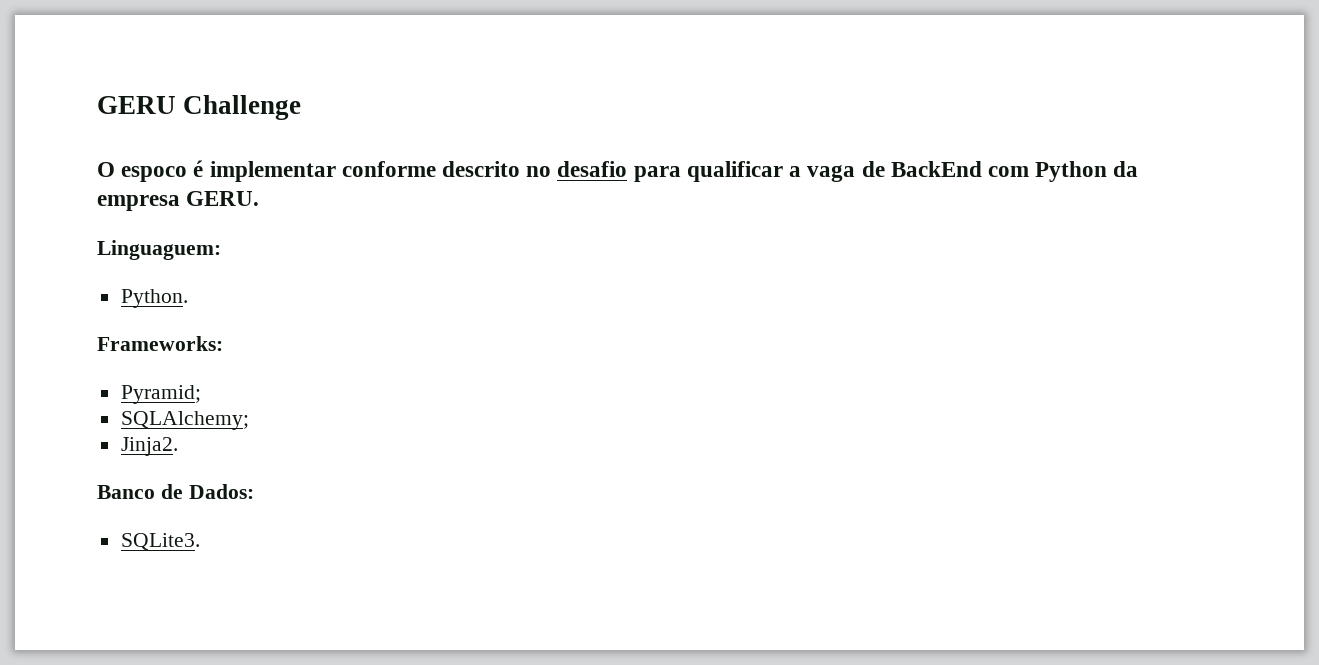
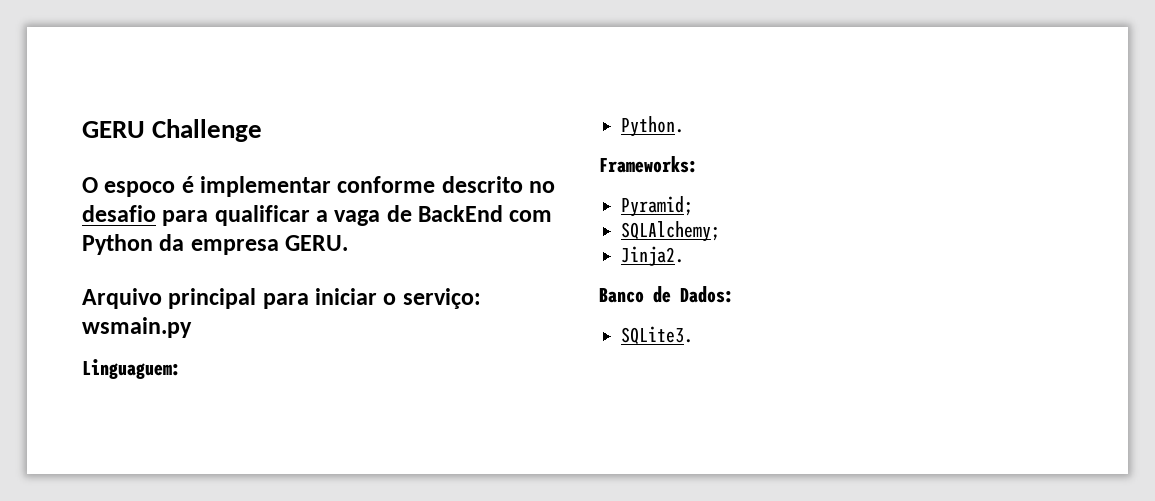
(260, 198) none -> [82,288,481,309] [82,317,192,338] // Arquivo principal para iniciar o serviço: wsmain.py

